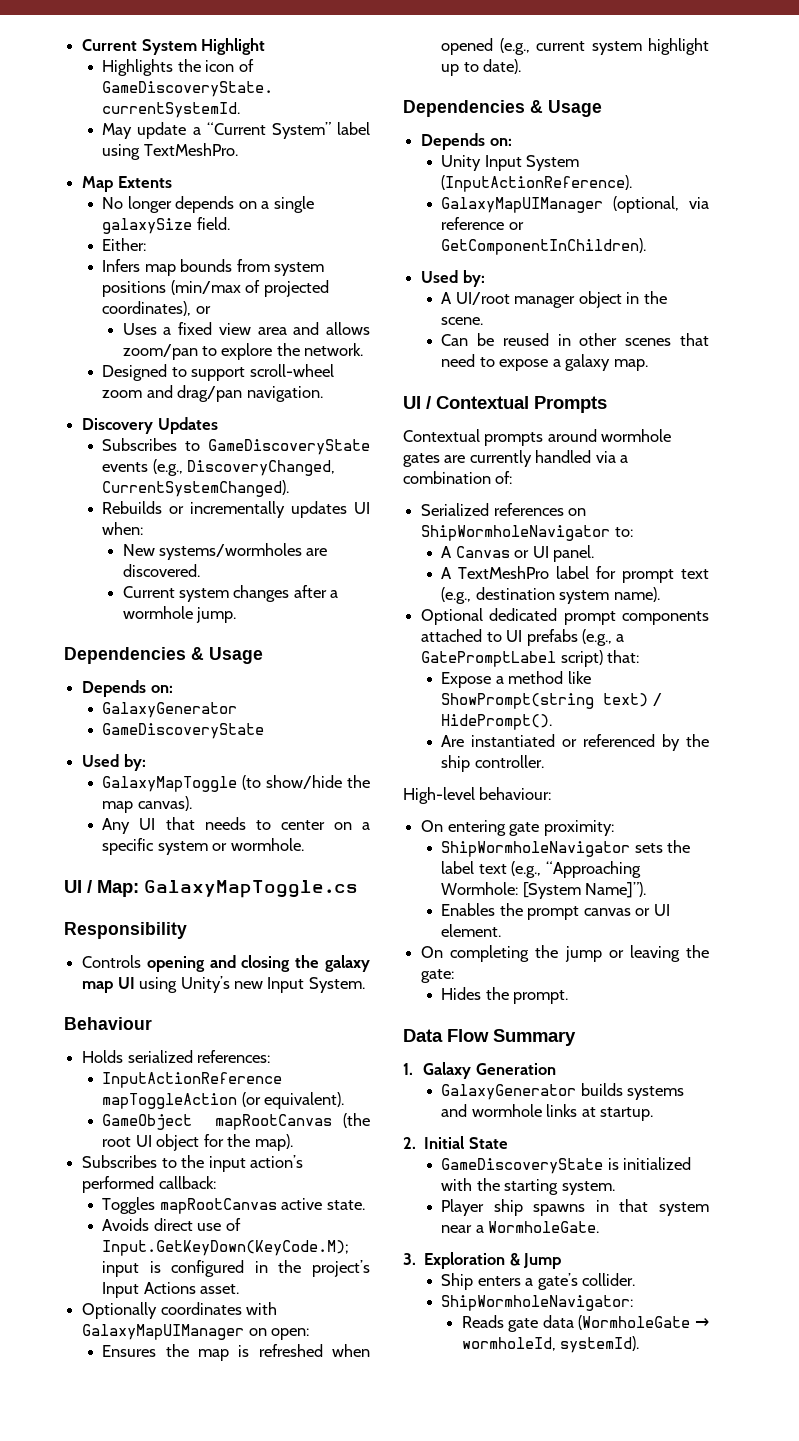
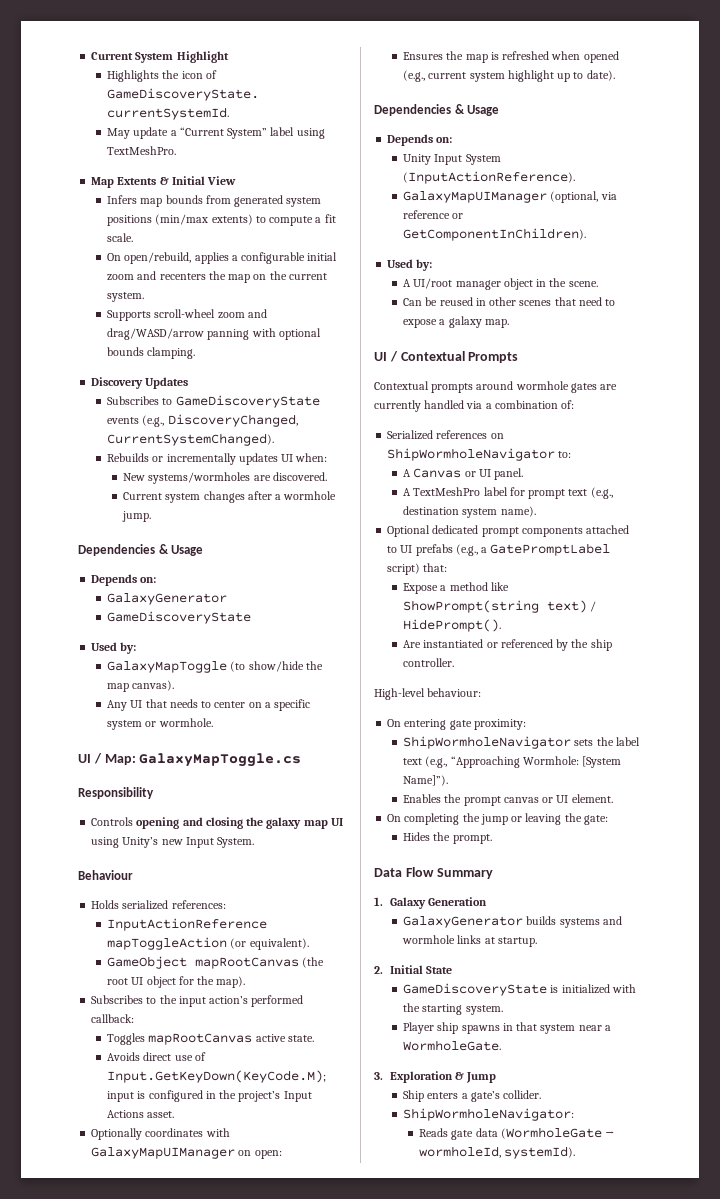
[102,196,314,213] [102,217,230,234] [102,238,147,251] // No longer depends on a single galaxySize field. // Either: -> [159,176,237,185] & Initial View
(270, 265) none -> [234,195,284,207] generated
[245,280,329,297] [102,301,211,316] [122,322,370,335] [122,343,364,360] [102,364,334,381] [102,385,323,402] of projected coordinates), or // Uses a fixed view area and allows zoom/pan to explore the network. // Designed to support scroll-wheel zoom and drag/pan navigation. -> [211,214,336,226] [107,233,134,242] [107,252,338,264] [107,271,327,283] [107,292,145,302] [107,309,267,321] [107,328,321,340] [107,347,196,359] extents) to compute a fit scale. // On open/rebuild, applies a configurable initial zoom and recenters the map on the current system. // Supports scroll-wheel zoom and drag/WASD/arrow panning with optional bounds clamping.

